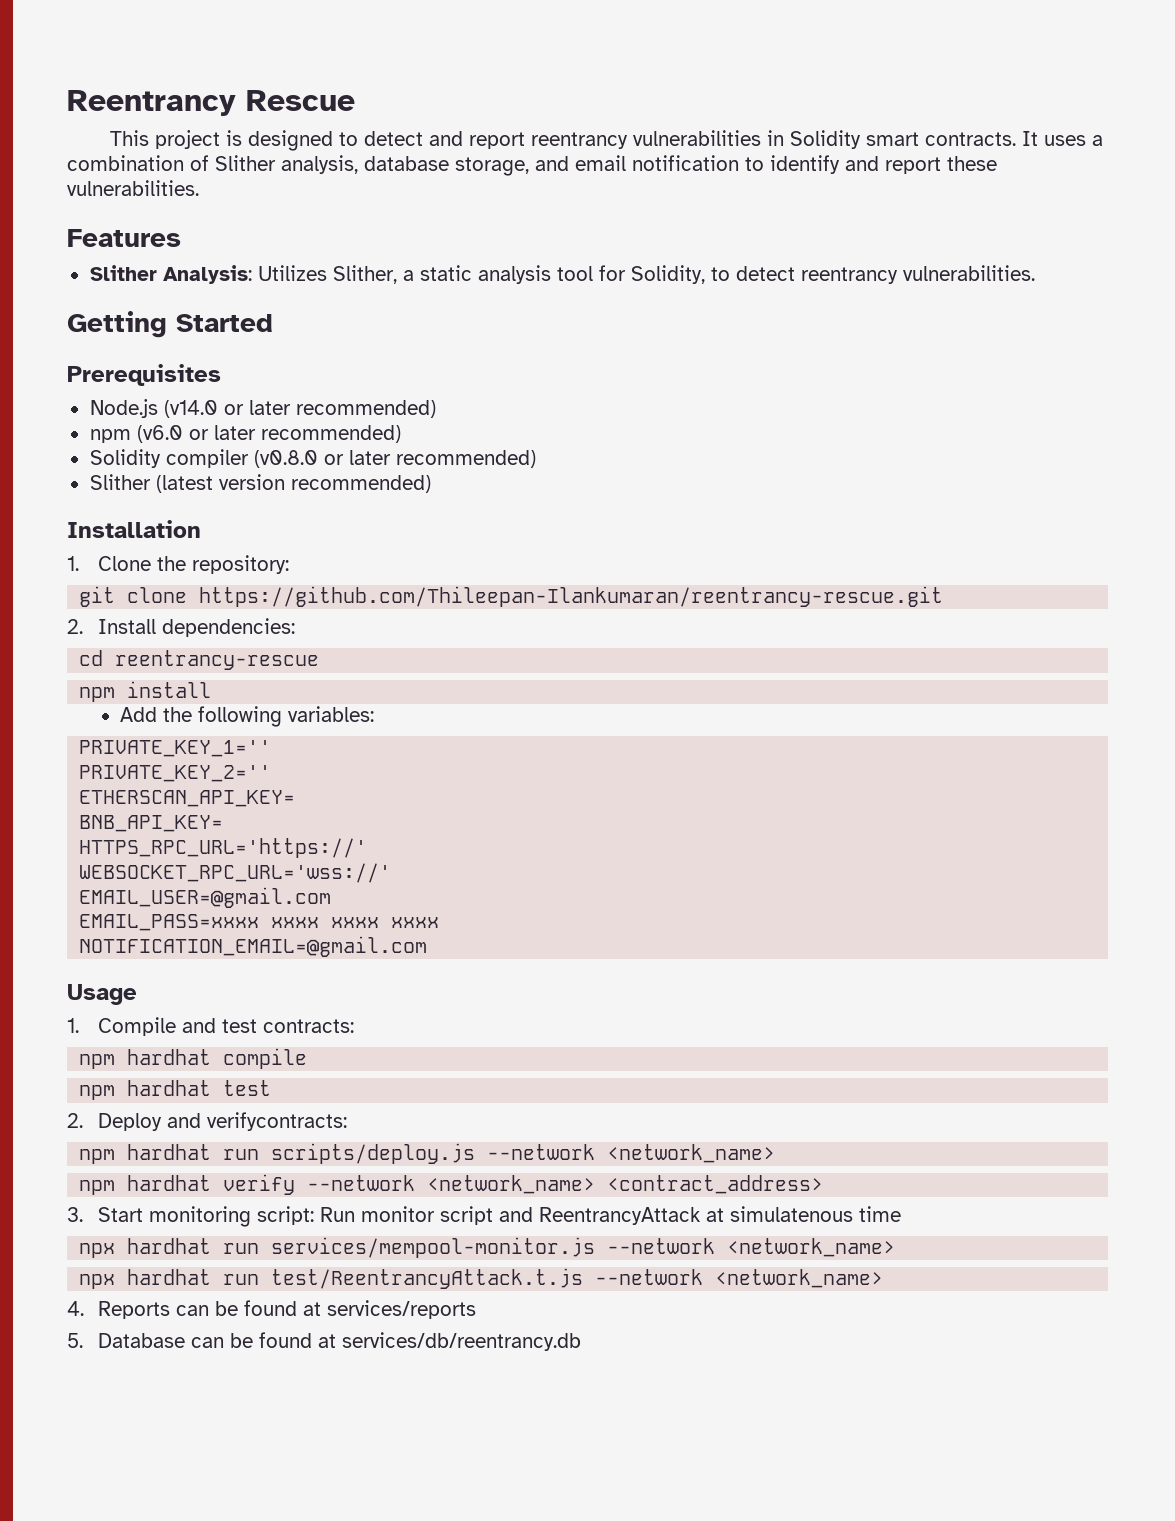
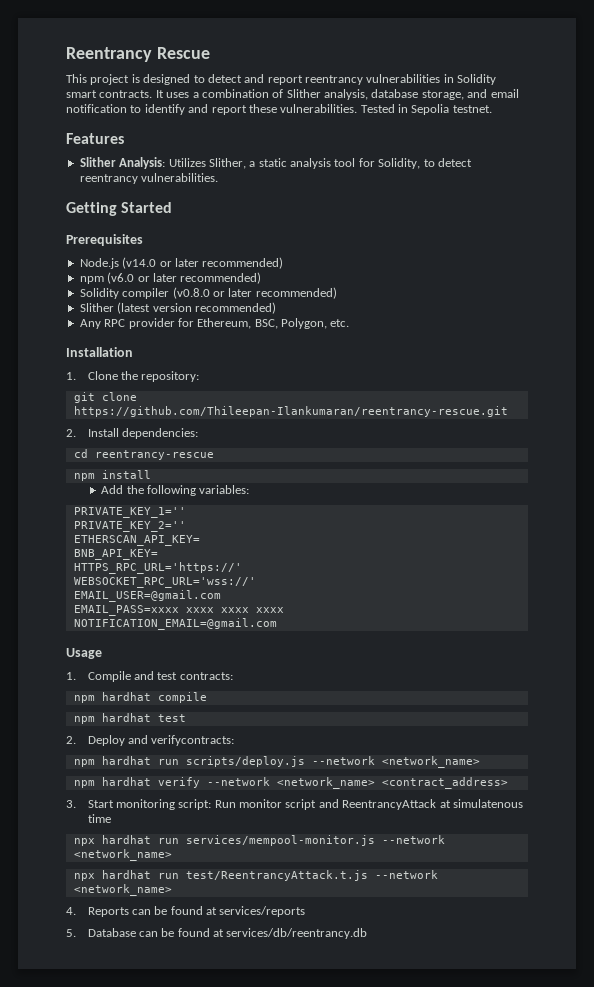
(199, 188) none -> [360,104,492,115] Tested in Sepolia testnet.
(431, 484) none -> [79,318,350,329] // Any RPC provider for Ethereum, BSC, Polygon, etc.

